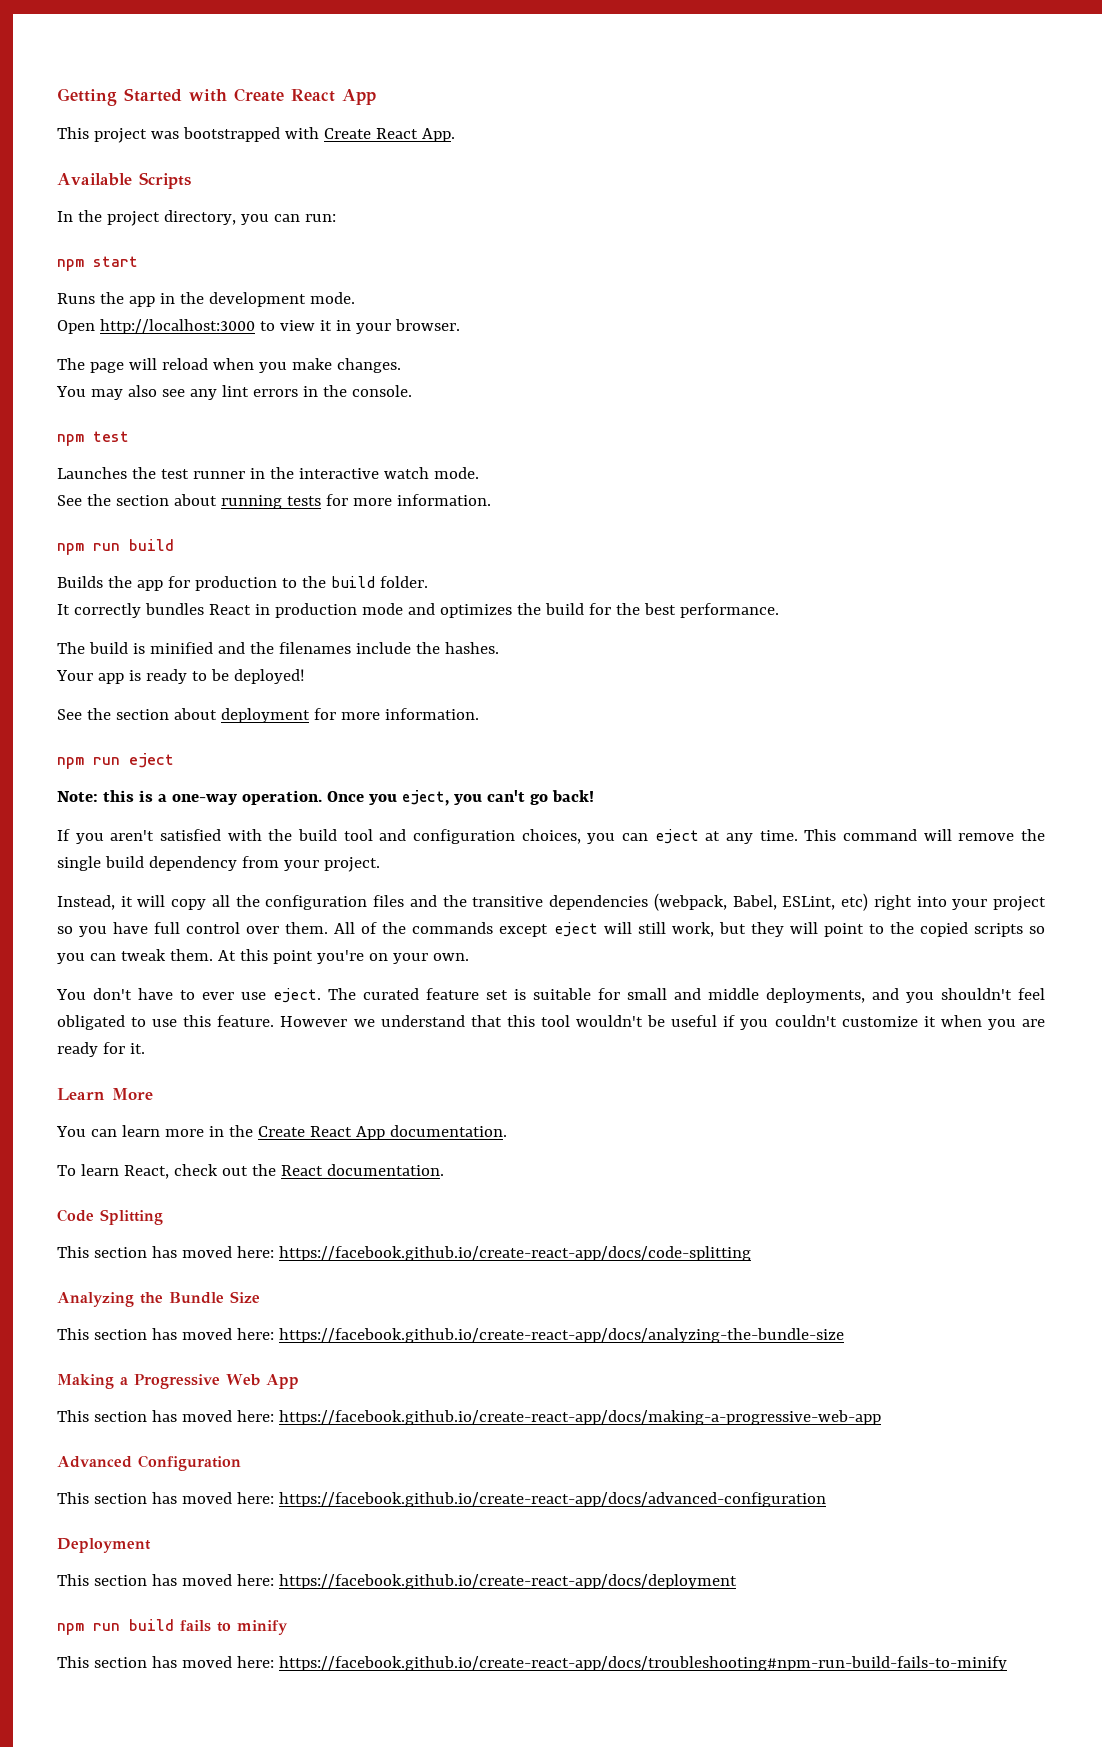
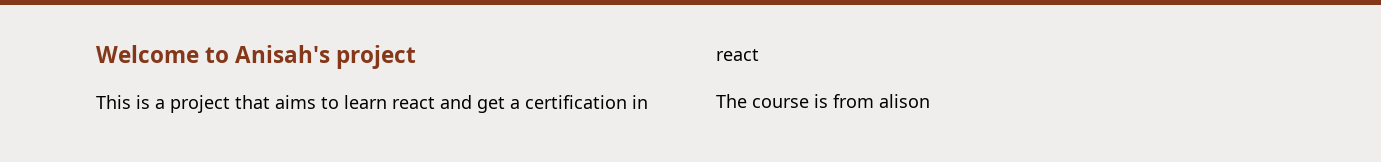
[57,88,376,106] [57,127,455,143] [57,172,191,189] [57,210,336,226] [57,256,138,271] [57,292,355,307] [57,319,460,334] [57,358,401,373] [56,385,412,400] [57,431,129,446] [57,467,479,479] [57,494,491,509] [57,539,174,555] [57,576,428,591] [57,603,779,618] [57,642,499,654] [56,669,305,684] [57,708,479,723] [57,753,174,769] [57,790,594,806] [57,829,1045,844] [57,856,380,872] [57,893,1046,911] [57,922,1045,937] [57,949,469,964] [56,988,1045,1003] [57,1015,1045,1030] [57,1042,145,1057] [57,1088,153,1100] [56,1125,507,1140] [57,1164,444,1179] [57,1209,163,1225] [57,1246,751,1261] [57,1291,260,1307] [57,1328,844,1343] [57,1374,299,1389] [57,1410,881,1425] [57,1455,241,1471] [57,1492,826,1507] [57,1538,151,1553] [57,1574,737,1589] [57,1619,288,1635] [57,1656,1007,1671] Getting Started with Create React App // This project was bootstrapped with Create React App. // Available Scripts // In the project directory, you can run: // npm start // Runs the app in the development mode. // Open http://localhost:3000 to view it in your browser. // The page will reload when you make changes. // You may also see any lint errors in the console. // npm test // Launches the test runner in the interactive watch mode. // See the section about running tests for more information. // npm run build // Builds the app for production to the build folder. // It correctly bundles React in production mode and optimizes the build for the best performance. // The build is minified and the filenames include the hashes. // Your app is ready to be deployed! // See the section about deployment for more information. // npm run eject // Note: this is a one-way operation. Once you eject, you can't go back! // If you aren't satisfied with the build tool and configuration choices, you can eject at any time. This command will remove the single build dependency from your project. // Instead, it will copy all the configuration files and the transitive dependencies (webpack, Babel, ESLint, etc) right into your project so you have full control over them. All of the commands except eject will still work, but they will point to the copied scripts so you can tweak them. At this point you're on your own. // You don't have to ever use eject. The curated feature set is suitable for small and middle deployments, and you shouldn't feel obligated to use this feature. However we understand that this tool wouldn't be useful if you couldn't customize it when you are ready for it. // Learn More // You can learn more in the Create React App documentation. // To learn React, check out the React documentation. // Code Splitting // This section has moved here: https://facebook.github.io/create-react-app/docs/code-splitting // Analyzing the Bundle Size // This section has moved here: https://facebook.github.io/create-react-app/docs/analyzing-the-bundle-size // Making a Progressive Web App // This section has moved here: https://facebook.github.io/create-react-app/docs/making-a-progressive-web-app // Advanced Configuration // This section has moved here: https://facebook.github.io/create-react-app/docs/advanced-configuration // Deployment // This section has moved here: https://facebook.github.io/create-react-app/docs/deployment // npm run build fails to minify // This section has moved here: https://facebook.github.io/create-react-app/docs/troubleshooting#npm-run-build-fails-to-minify -> [96,45,417,69] [96,95,648,113] [716,49,759,61] [716,94,930,108] Welcome to Anisah's project // This is a project that aims to learn react and get a certification in react // The course is from alison

